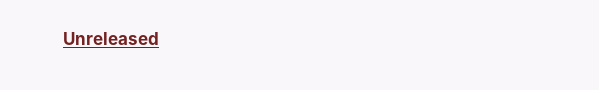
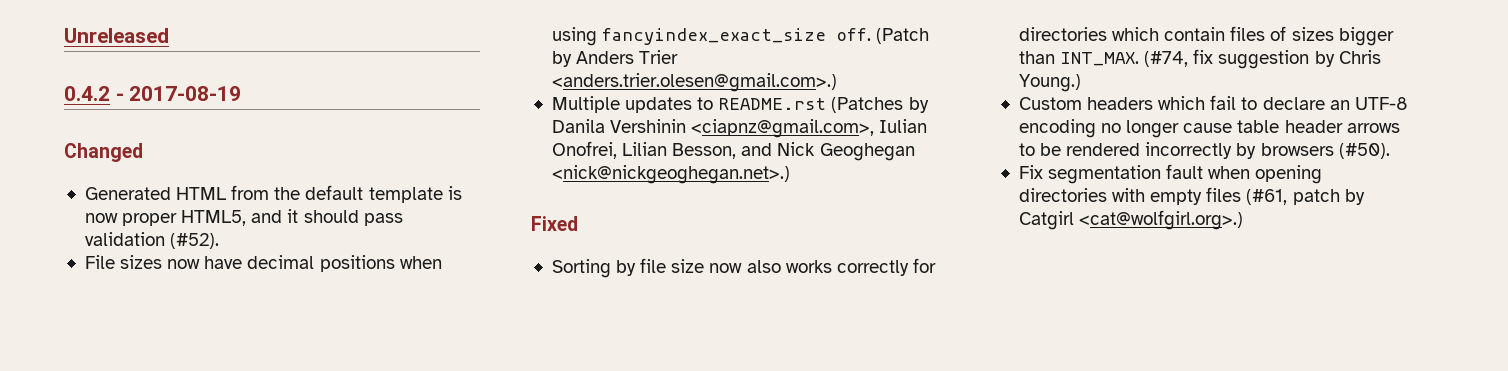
(159, 38) none -> [64,86,242,101] [64,143,143,162] [84,185,462,203] [84,209,403,226] [84,232,220,249] [84,255,442,272] [551,27,930,46] [551,50,679,67] [551,73,837,92] [551,96,929,113] [551,119,928,138] [551,141,915,161] [551,165,790,184] [531,216,578,231] [551,258,936,278] [1018,26,1394,46] [1018,49,1381,69] [1018,74,1081,92] [1018,95,1408,110] [1018,119,1400,138] [1018,142,1390,159] [1018,164,1323,184] [1018,187,1365,205] [1018,210,1244,230] // 0.4.2 - 2017-08-19 // Changed // Generated HTML from the default template is now proper HTML5, and it should pass validation (#52). // File sizes now have decimal positions when using fancyindex_exact_size off. (Patch by Anders Trier <anders.trier.olesen@gmail.com>.) // Multiple updates to README.rst (Patches by Danila Vershinin <ciapnz@gmail.com>, Iulian Onofrei, Lilian Besson, and Nick Geoghegan <nick@nickgeoghegan.net>.) // Fixed // Sorting by file size now also works correctly for directories which contain files of sizes bigger than INT_MAX. (#74, fix suggestion by Chris Young.) // Custom headers which fail to declare an UTF-8 encoding no longer cause table header arrows to be rendered incorrectly by browsers (#50). // Fix segmentation fault when opening directories with empty files (#61, patch by Catgirl <cat@wolfgirl.org>.)

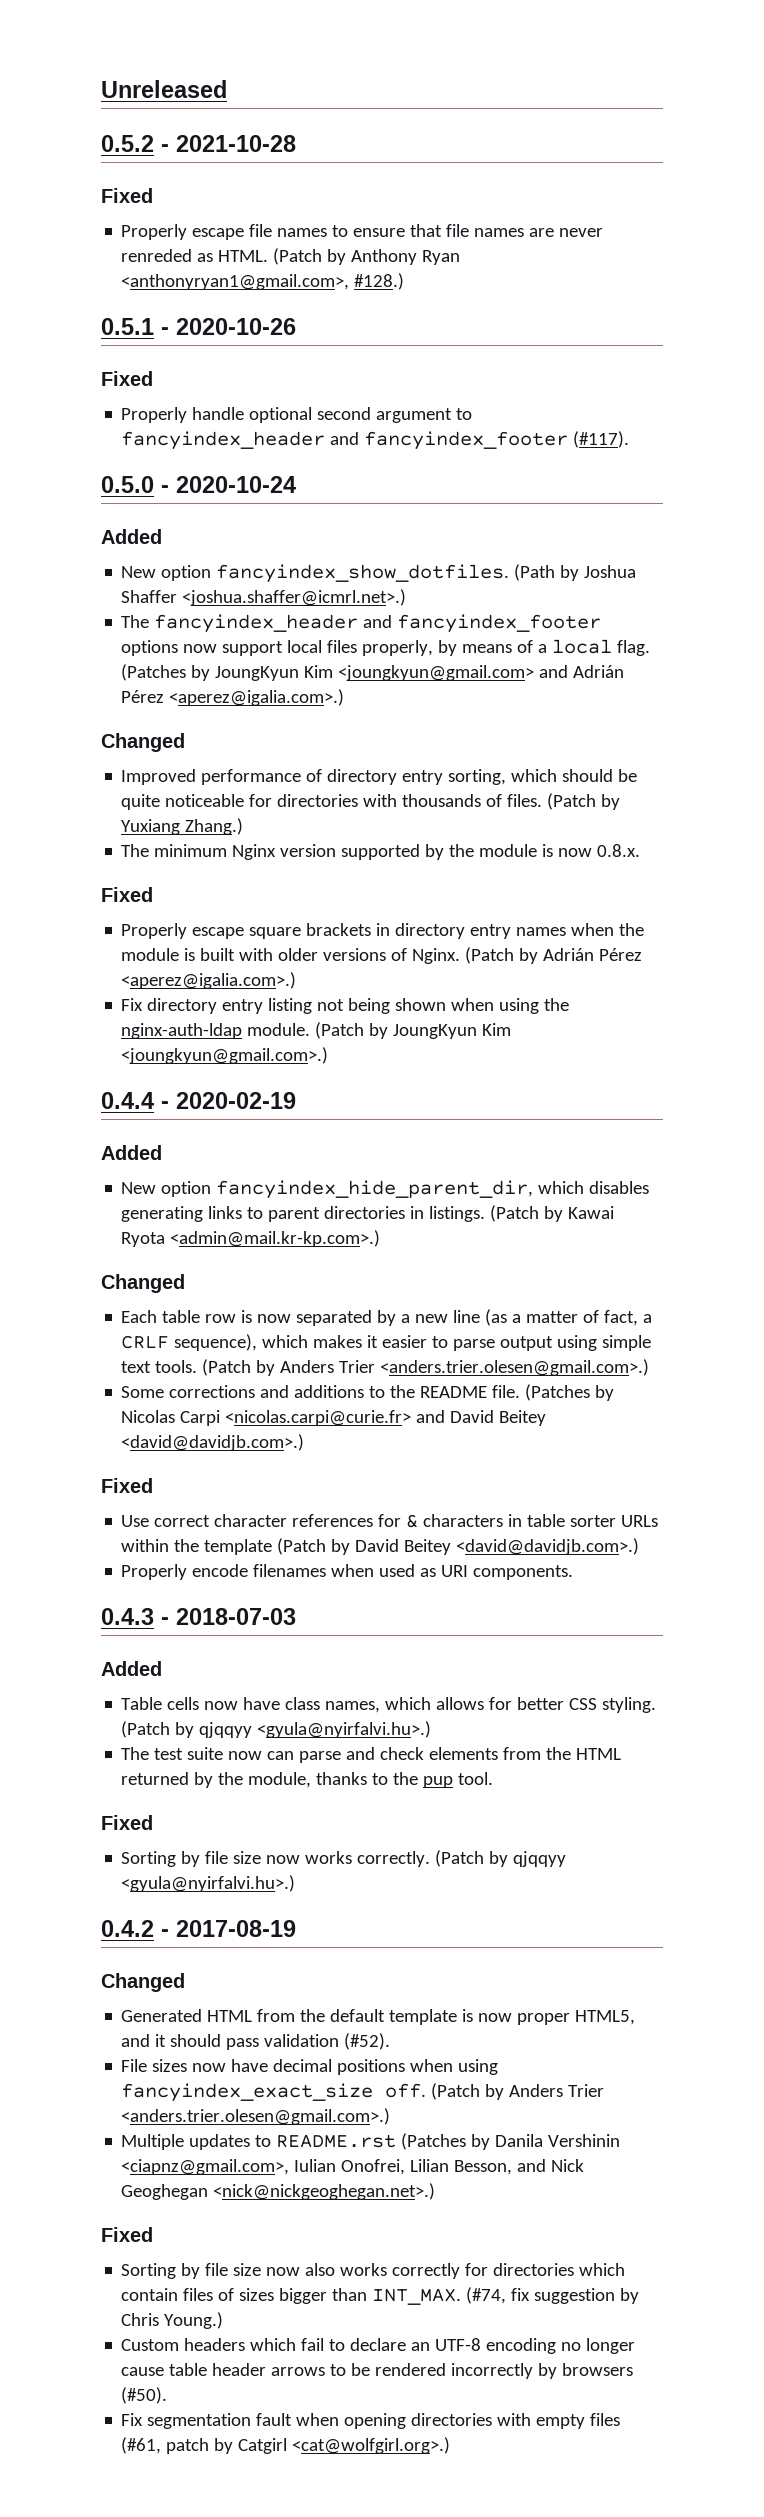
(169, 35) none -> [101,135,296,152] [101,188,153,203] [121,224,604,240] [121,248,461,265] [121,273,405,290] [101,318,296,335] [101,371,153,386] [121,407,473,423] [121,431,630,450] [101,476,296,493] [101,529,162,544] [121,564,637,583] [121,589,407,606] [121,614,602,633] [121,639,651,656] [121,664,625,681] [121,689,345,706] [101,733,185,752] [121,769,638,785] [121,793,621,810] [121,818,244,835] [121,844,641,860] [101,887,153,902] [121,923,645,939] [121,947,643,964] [121,972,297,989] [121,998,570,1014] [121,1022,512,1039] [121,1047,329,1064] [101,1092,296,1109] [101,1145,162,1160] [121,1180,650,1199] [121,1205,615,1222] [121,1230,381,1247] [101,1274,185,1293] [121,1309,653,1326] [121,1334,652,1351] [121,1359,650,1376] [121,1384,615,1401] [121,1410,547,1426] [121,1434,305,1451] [101,1478,153,1493] [121,1514,659,1528] [121,1538,640,1555] [121,1564,574,1580] [101,1608,296,1625] [101,1661,162,1676] [121,1697,657,1713] [121,1721,432,1738] [121,1747,622,1763] [121,1772,494,1788] [101,1815,153,1830] [121,1850,567,1867] [121,1875,296,1892] // 0.5.2 - 2021-10-28 // Fixed // Properly escape file names to ensure that file names are never renreded as HTML. (Patch by Anthony Ryan <anthonyryan1@gmail.com>, #128.) // 0.5.1 - 2020-10-26 // Fixed // Properly handle optional second argument to fancyindex_header and fancyindex_footer (#117). // 0.5.0 - 2020-10-24 // Added // New option fancyindex_show_dotfiles. (Path by Joshua Shaffer <joshua.shaffer@icmrl.net>.) // The fancyindex_header and fancyindex_footer options now support local files properly, by means of a local flag. (Patches by JoungKyun Kim <joungkyun@gmail.com> and Adrián Pérez <aperez@igalia.com>.) // Changed // Improved performance of directory entry sorting, which should be quite noticeable for directories with thousands of files. (Patch by Yuxiang Zhang.) // The minimum Nginx version supported by the module is now 0.8.x. // Fixed // Properly escape square brackets in directory entry names when the module is built with older versions of Nginx. (Patch by Adrián Pérez <aperez@igalia.com>.) // Fix directory entry listing not being shown when using the nginx-auth-ldap module. (Patch by JoungKyun Kim <joungkyun@gmail.com>.) // 0.4.4 - 2020-02-19 // Added // New option fancyindex_hide_parent_dir, which disables generating links to parent directories in listings. (Patch by Kawai Ryota <admin@mail.kr-kp.com>.) // Changed // Each table row is now separated by a new line (as a matter of fact, a CRLF sequence), which makes it easier to parse output using simple text tools. (Patch by Anders Trier <anders.trier.olesen@gmail.com>.) // Some corrections and additions to the README file. (Patches by Nicolas Carpi <nicolas.carpi@curie.fr> and David Beitey <david@davidjb.com>.) // Fixed // Use correct character references for & characters in table sorter URLs within the template (Patch by David Beitey <david@davidjb.com>.) // Properly encode filenames when used as URI components. // 0.4.3 - 2018-07-03 // Added // Table cells now have class names, which allows for better CSS styling. (Patch by qjqqyy <gyula@nyirfalvi.hu>.) // The test suite now can parse and check elements from the HTML returned by the module, thanks to the pup tool. // Fixed // Sorting by file size now works correctly. (Patch by qjqqyy <gyula@nyirfalvi.hu>.)

